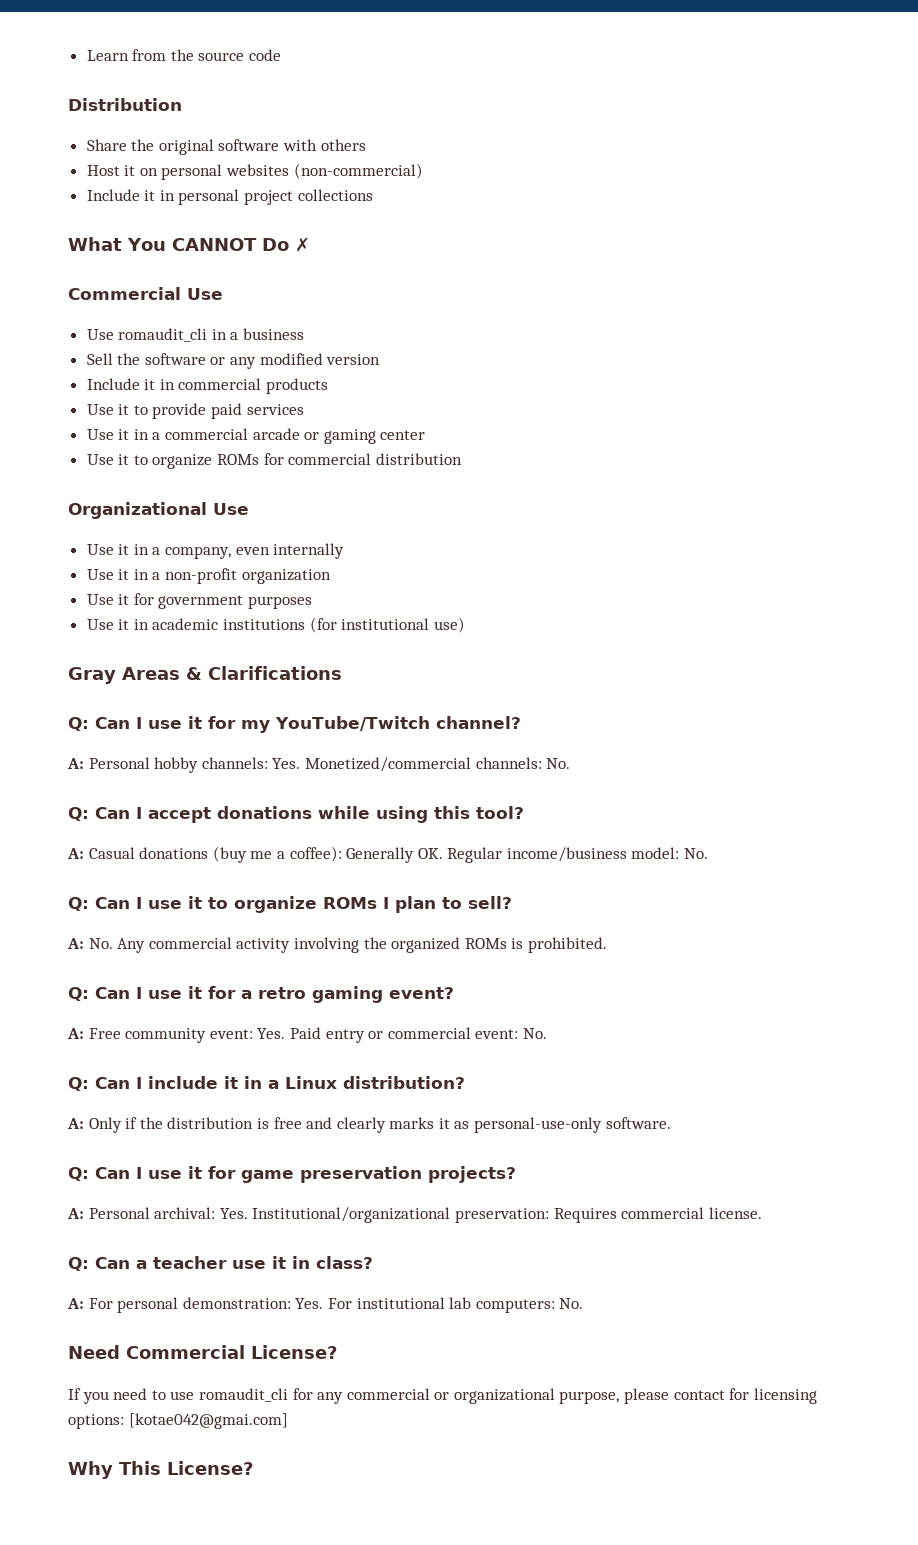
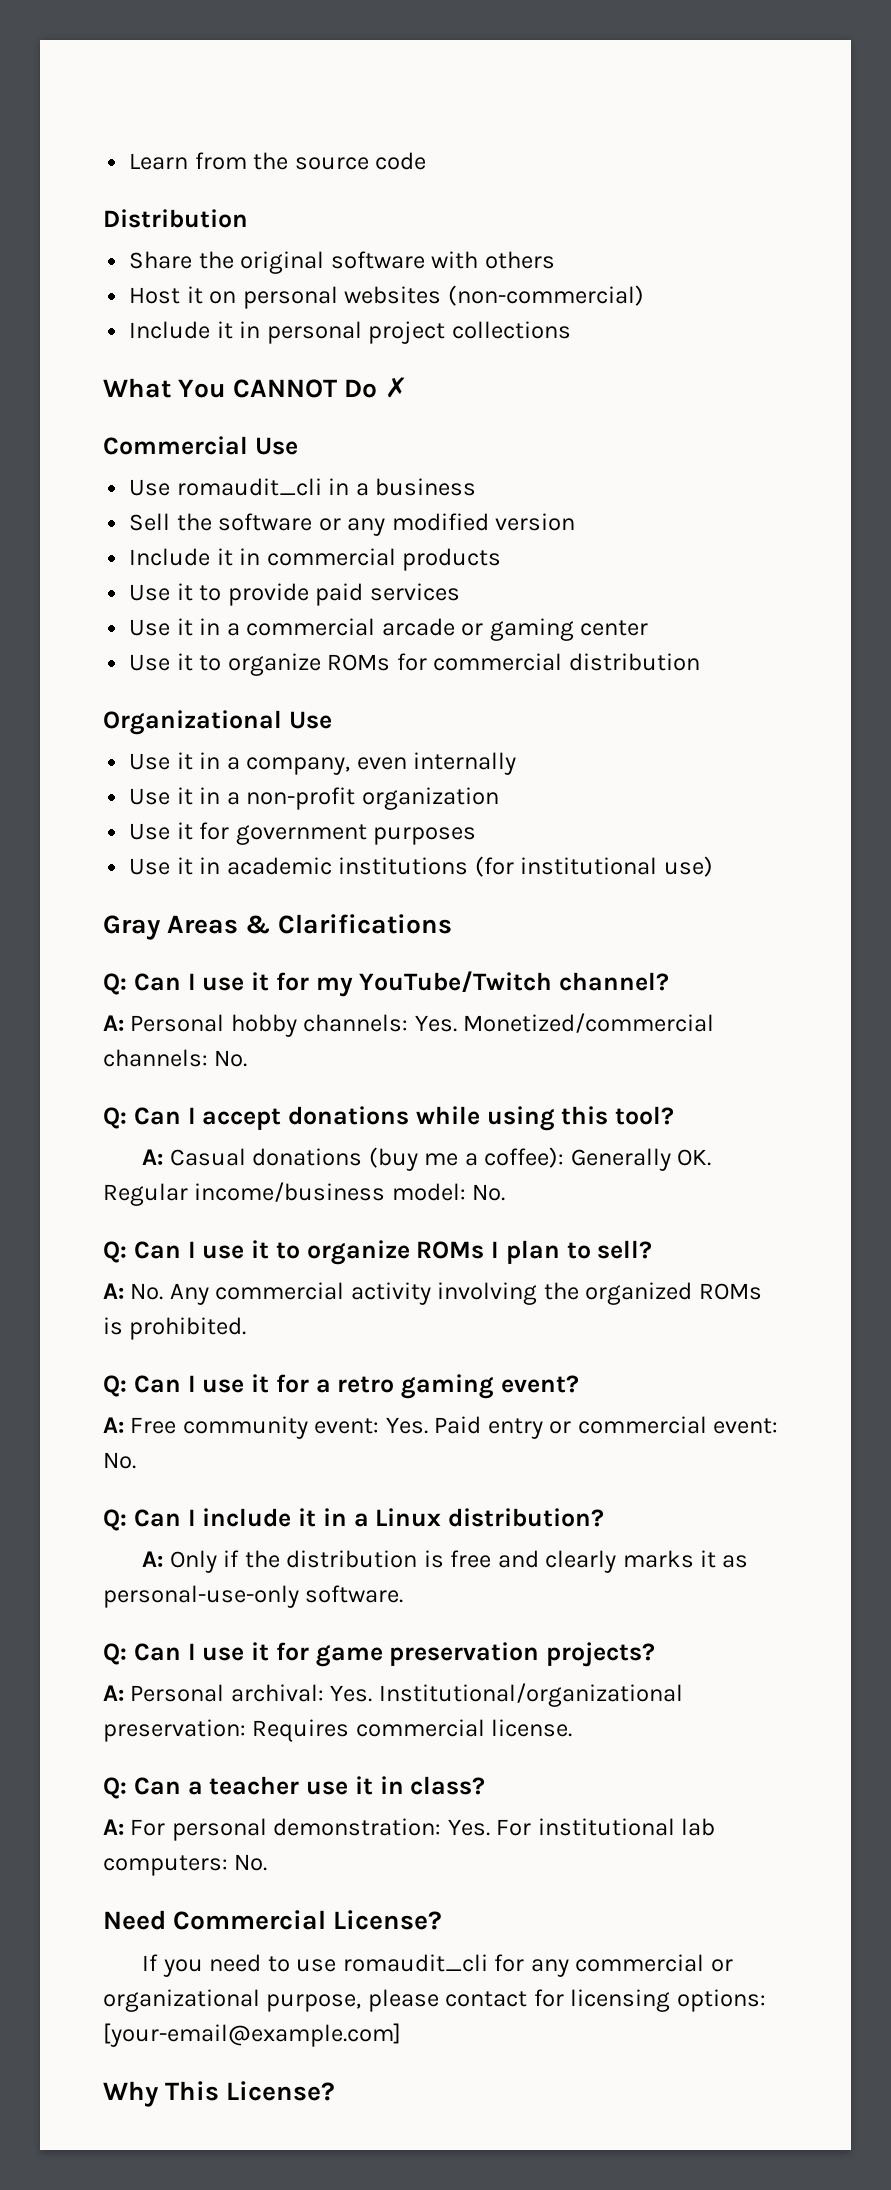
[128,1413,288,1429] [kotae042@gmai.com] -> [103,2023,401,2047] [your-email@example.com]

